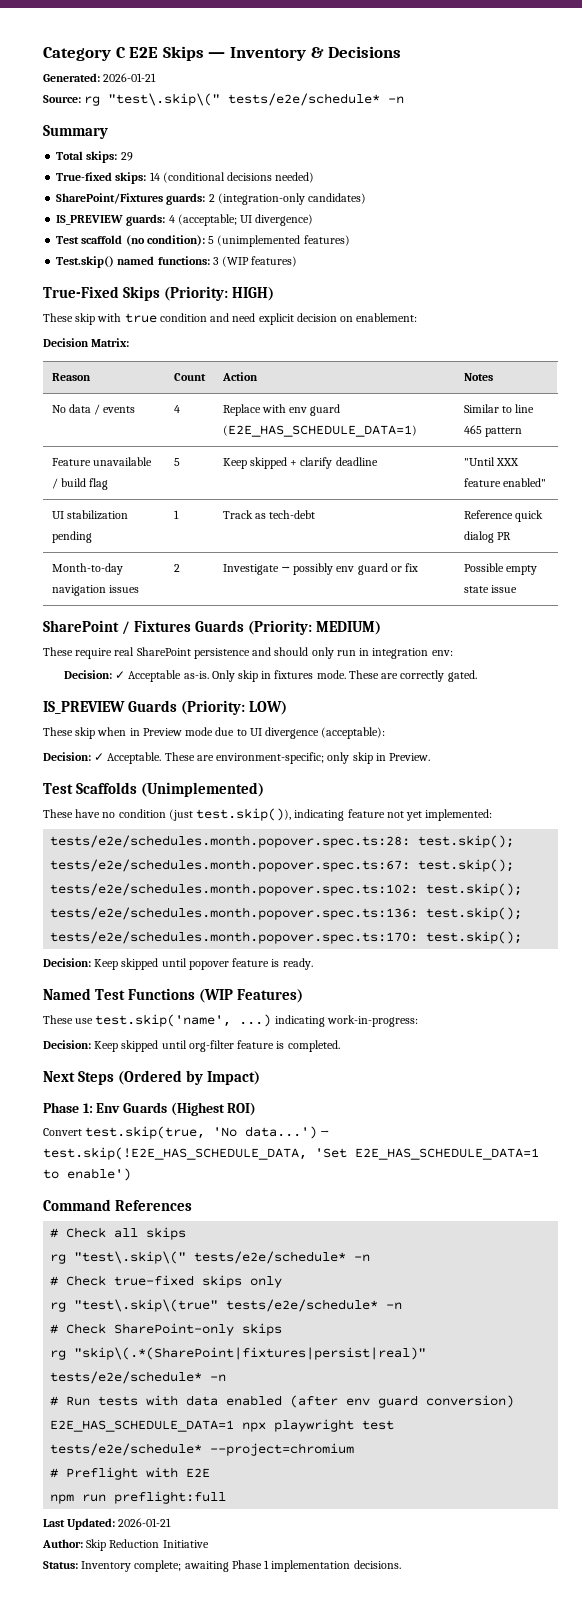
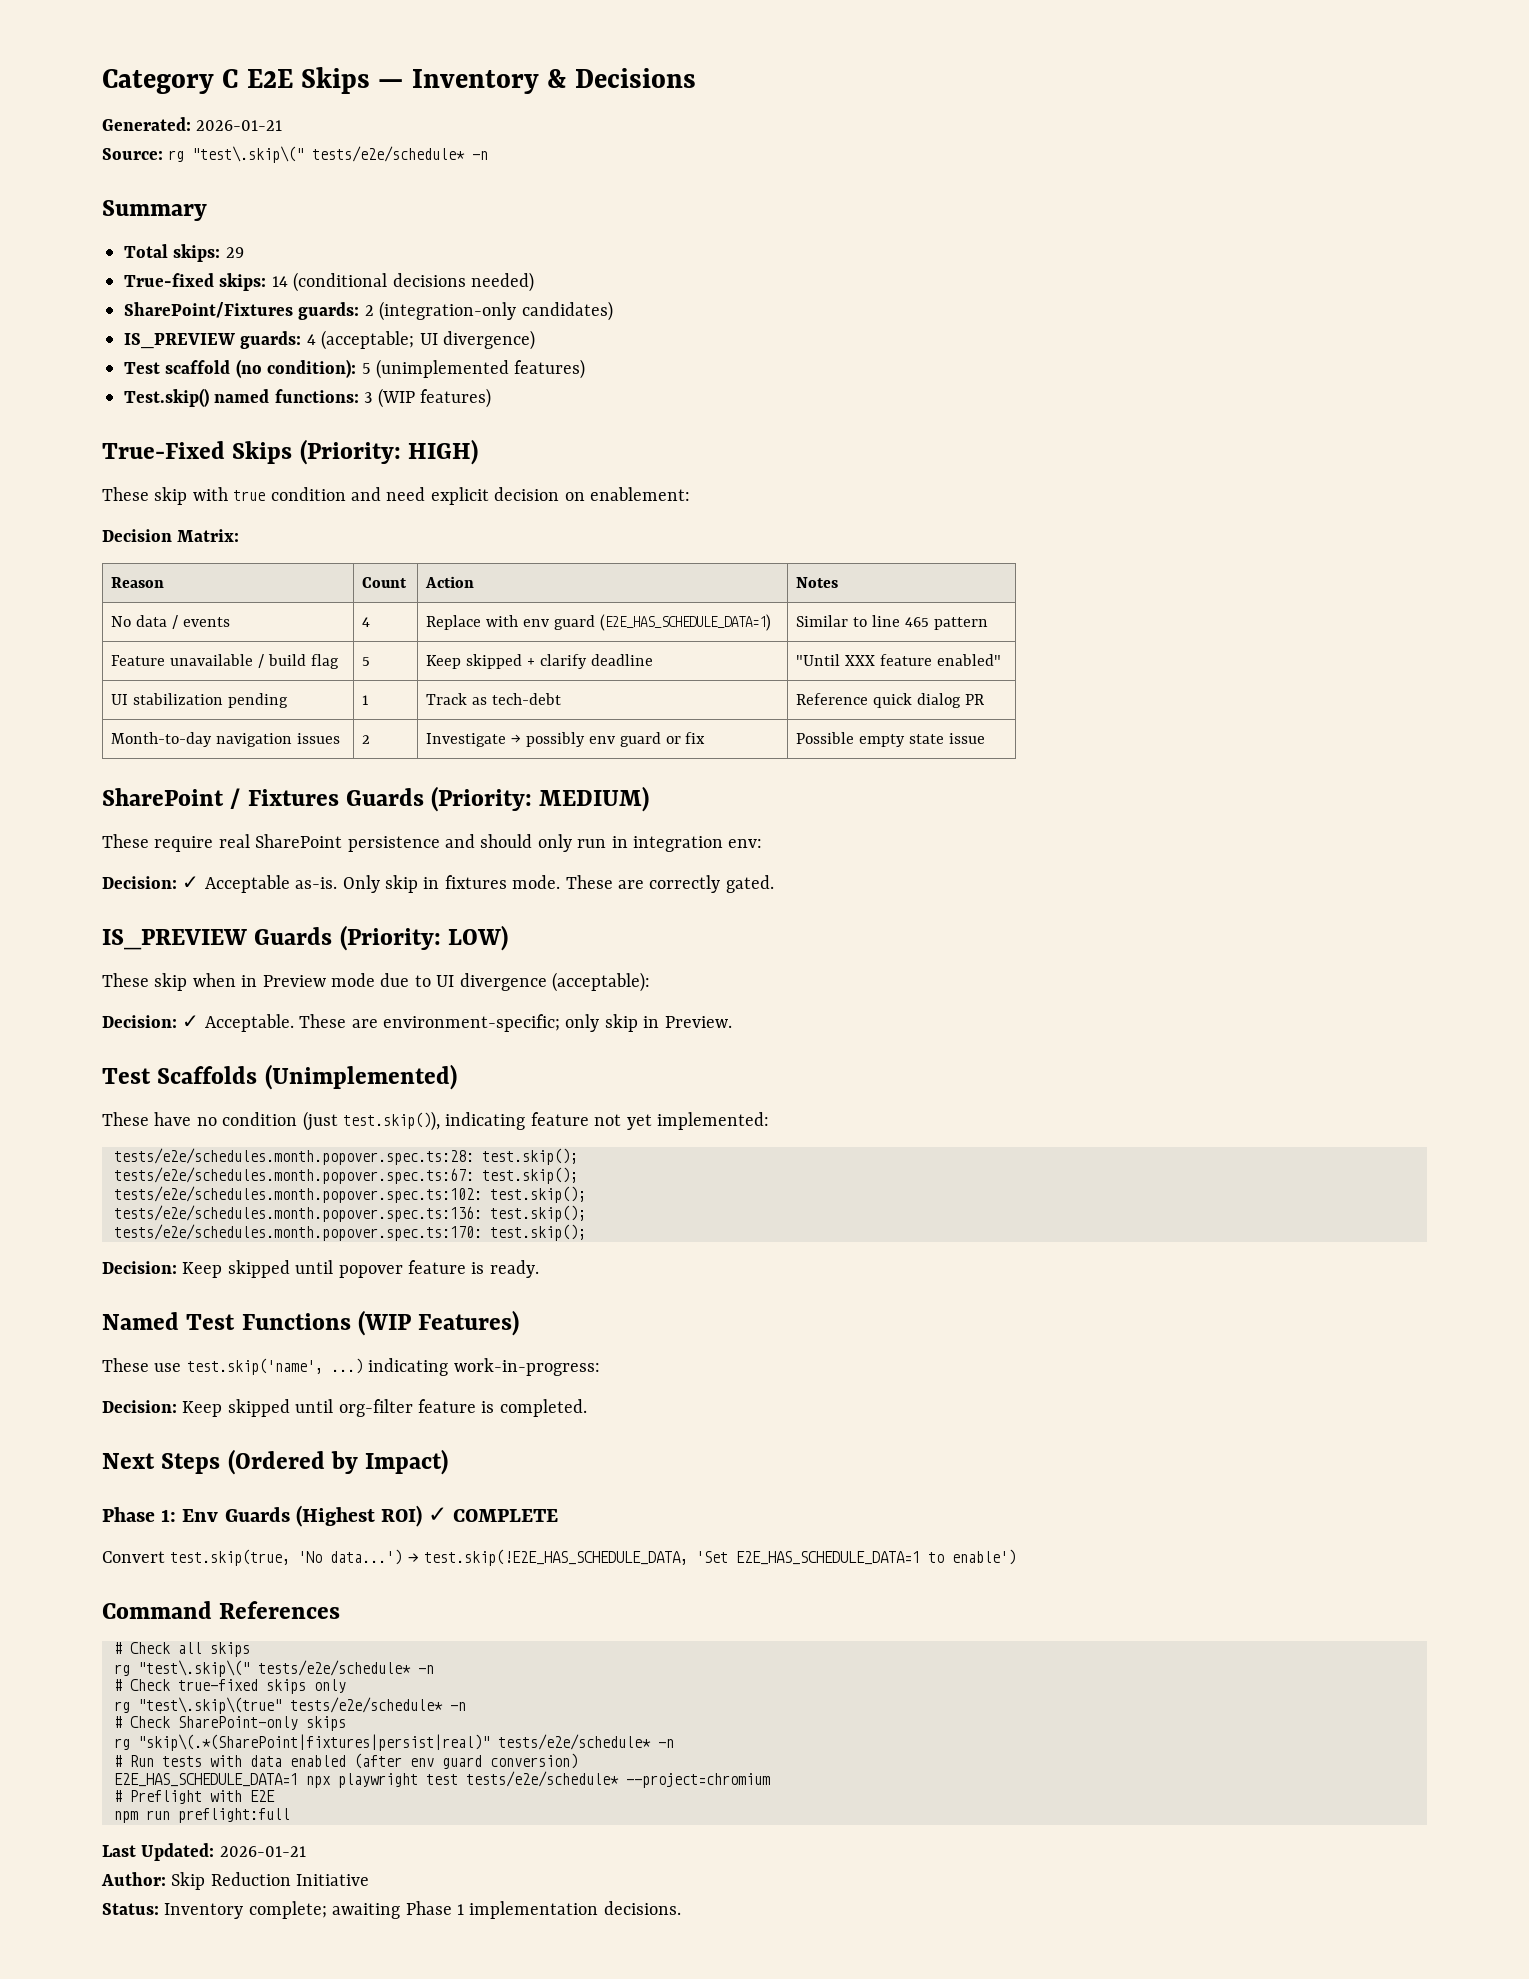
(257, 1109) none -> [428,1507,559,1522] ✓ COMPLETE

